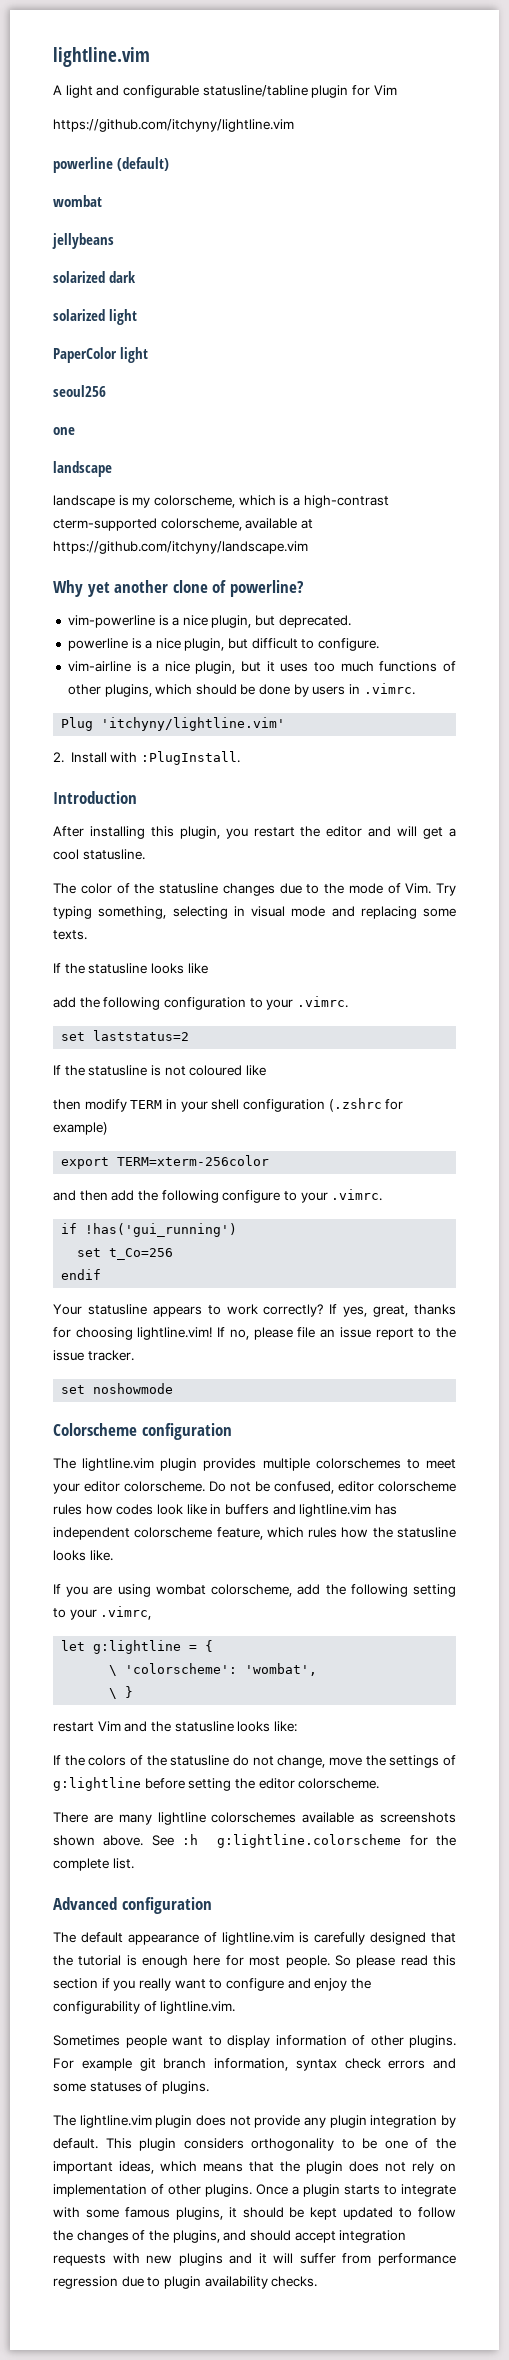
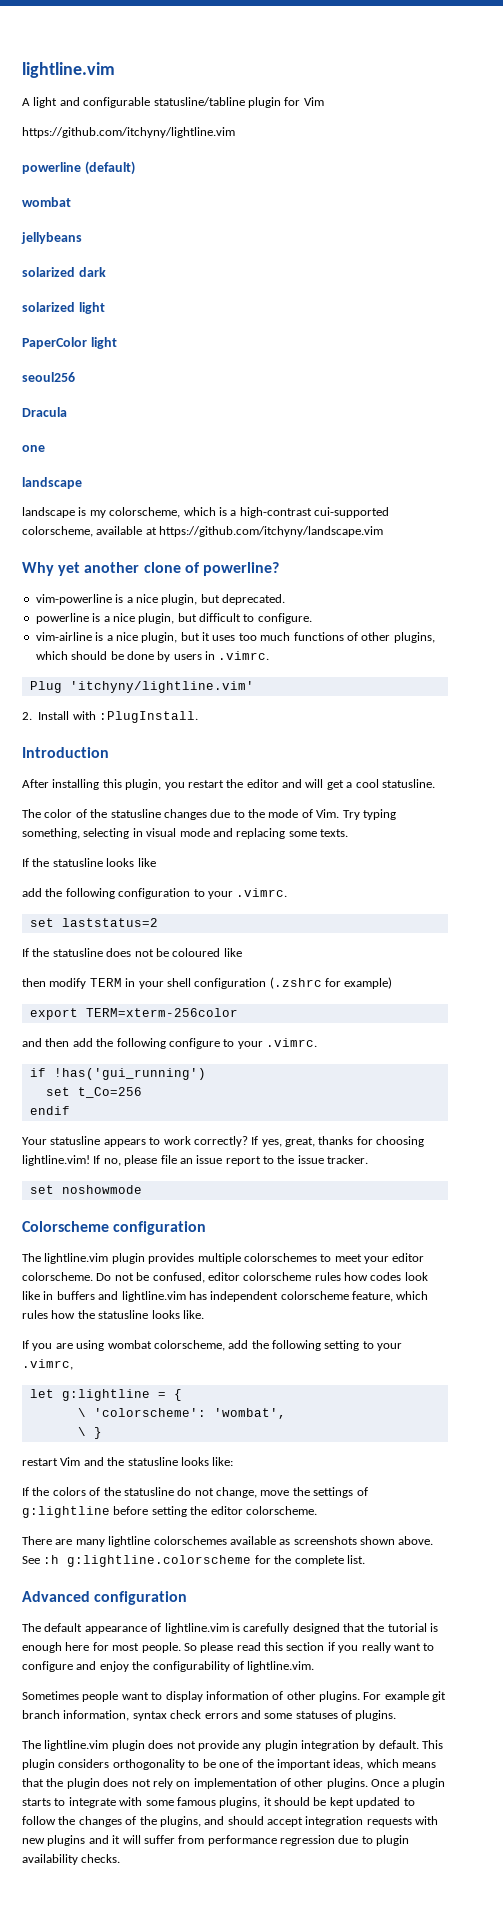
(106, 391) none -> [22,407,67,417] // Dracula
[53,518,157,531] cterm-supported -> [314,507,389,518] cui-supported
[150,1065,186,1076] is not -> [106,948,169,957] does not be

